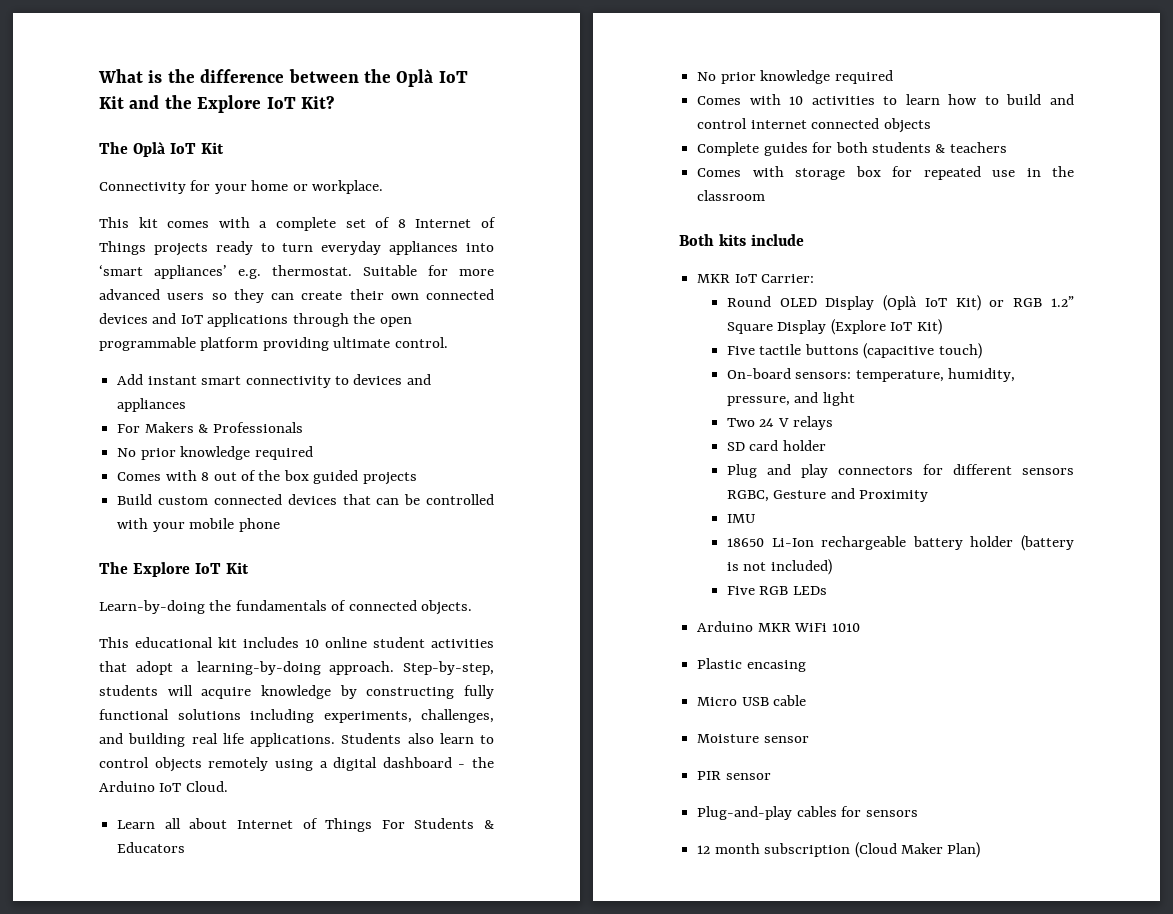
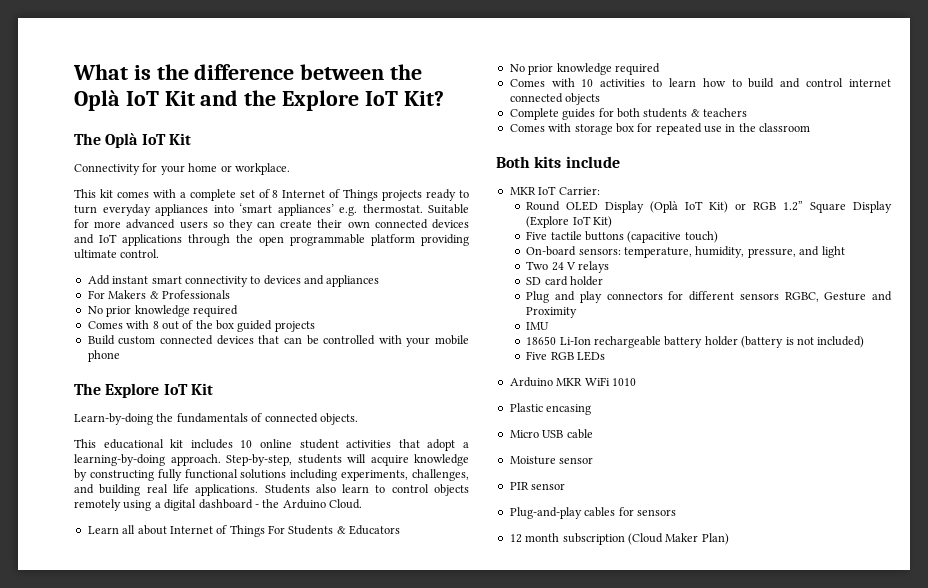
[159,783,182,792] IoT -> (326, 504) none

